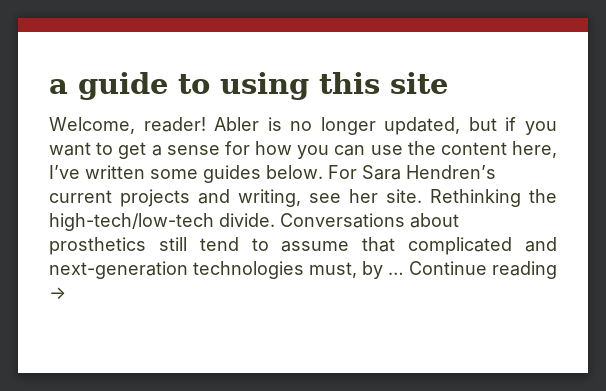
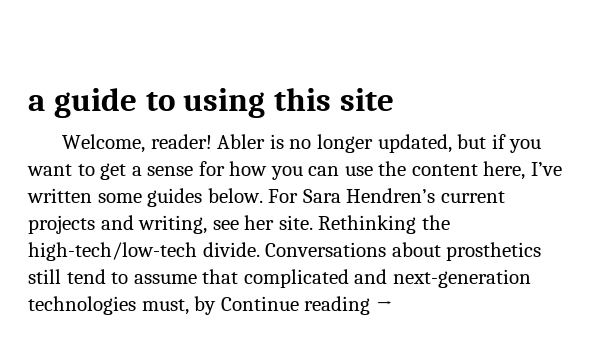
[388,272,404,275] … -> (217, 305) none

